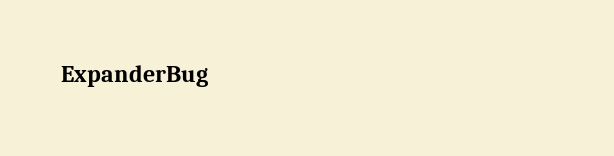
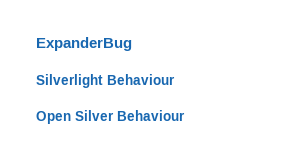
(208, 76) none -> [36,74,175,88] [36,110,185,124] // Silverlight Behaviour // Open Silver Behaviour

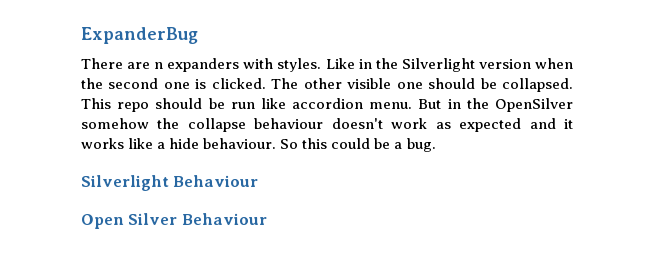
(132, 44) none -> [81,58,574,72] [81,78,573,92] [81,98,573,112] [81,118,574,132] [81,138,436,152] // There are n expanders with styles. Like in the Silverlight version when the second one is clicked. The other visible one should be collapsed. This repo should be run like accordion menu. But in the OpenSilver somehow the collapse behaviour doesn't work as expected and it works like a hide behaviour. So this could be a bug.

